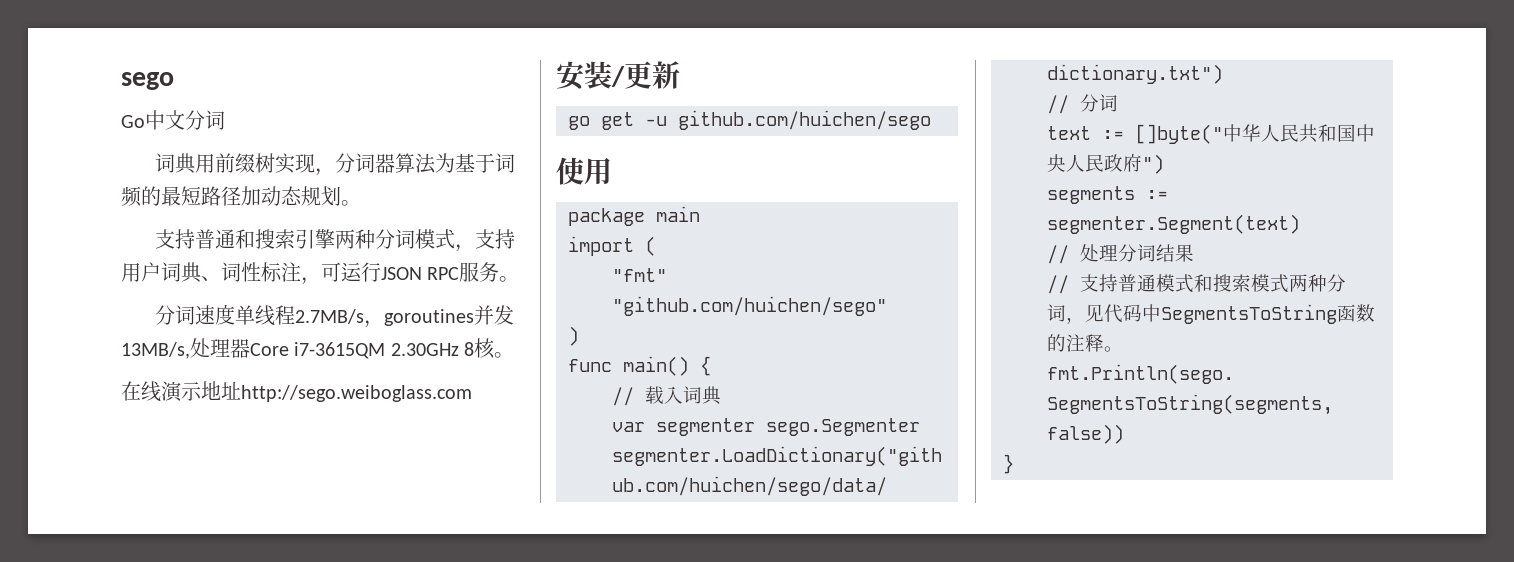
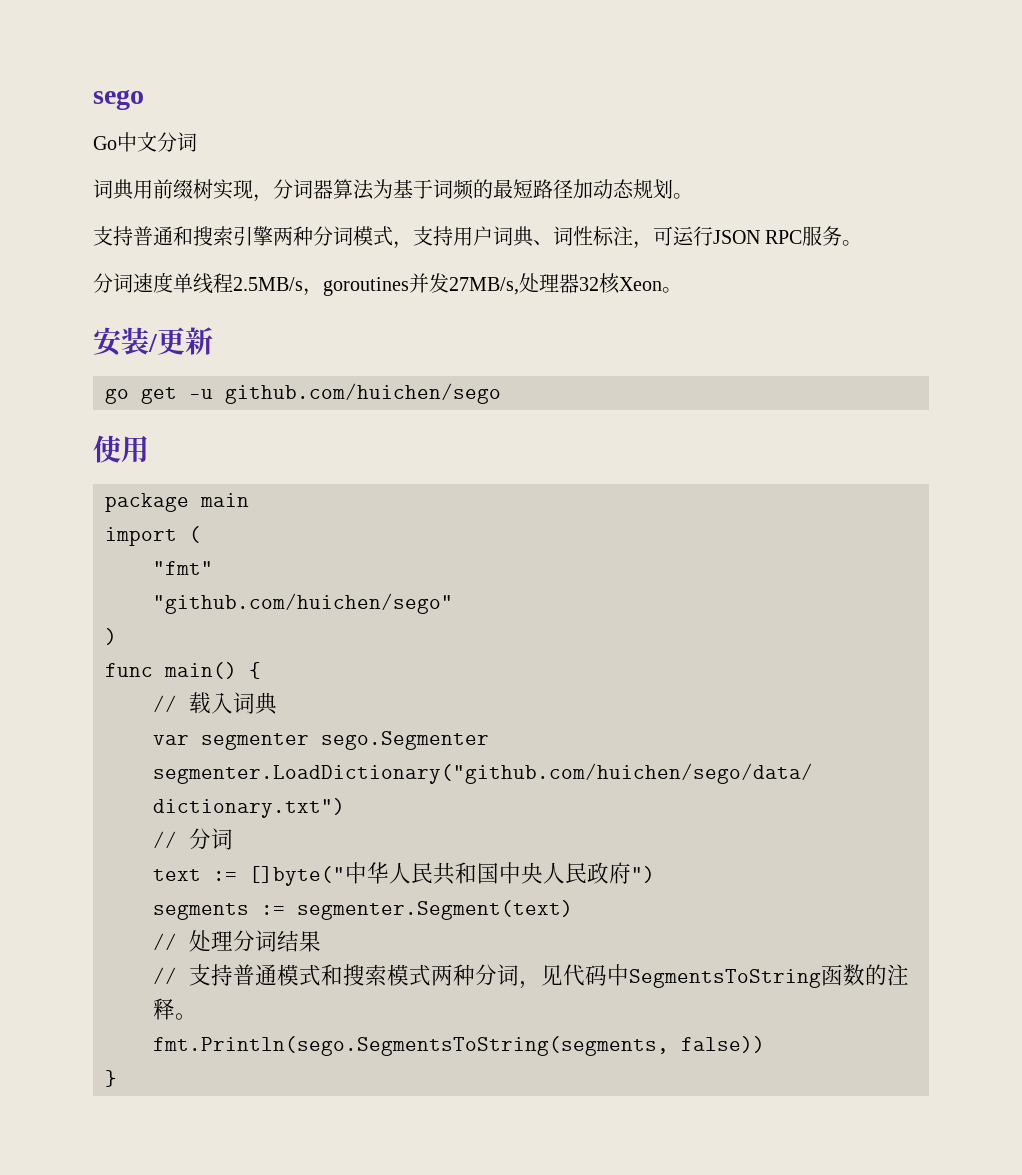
[294,309,364,324] 2.7MB/s -> [233,277,303,291] 2.5MB/s
[121,338,515,359] [121,381,472,402] 13MB/s,处理器Core i7-3615QM 2.30GHz 8核。 // 在线演示地址http://sego.weiboglass.com -> [449,273,682,295] 27MB/s,处理器32核Xeon。

